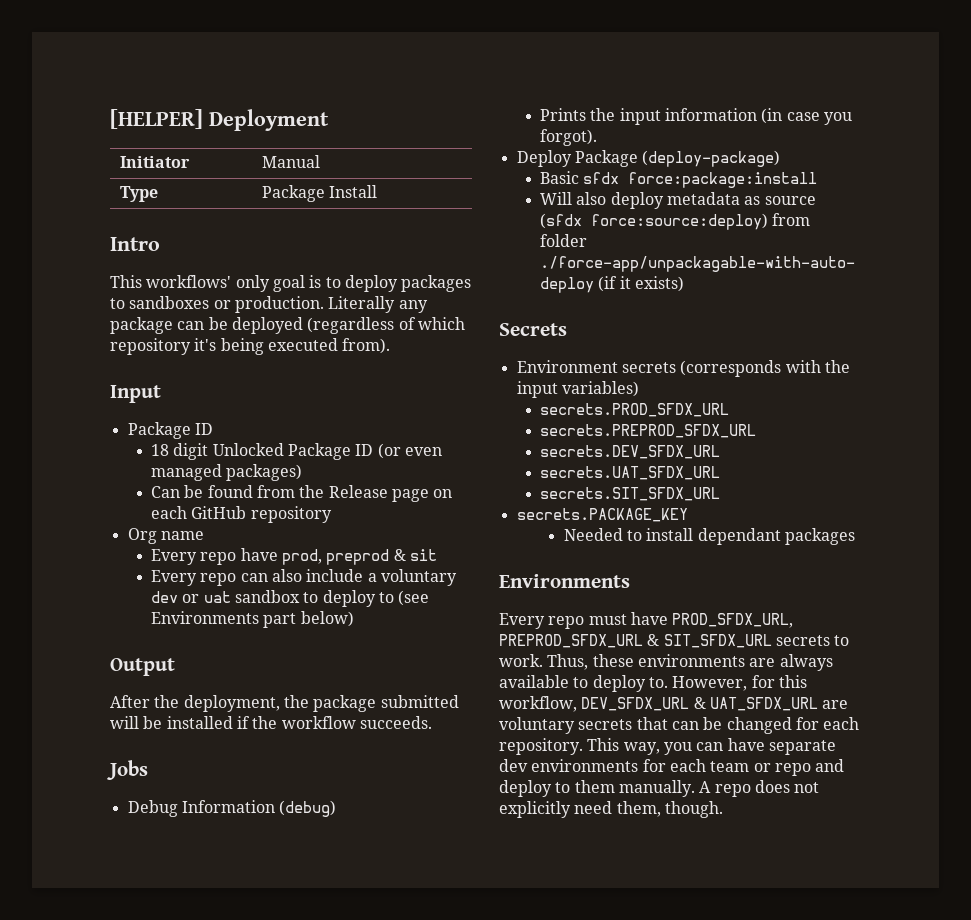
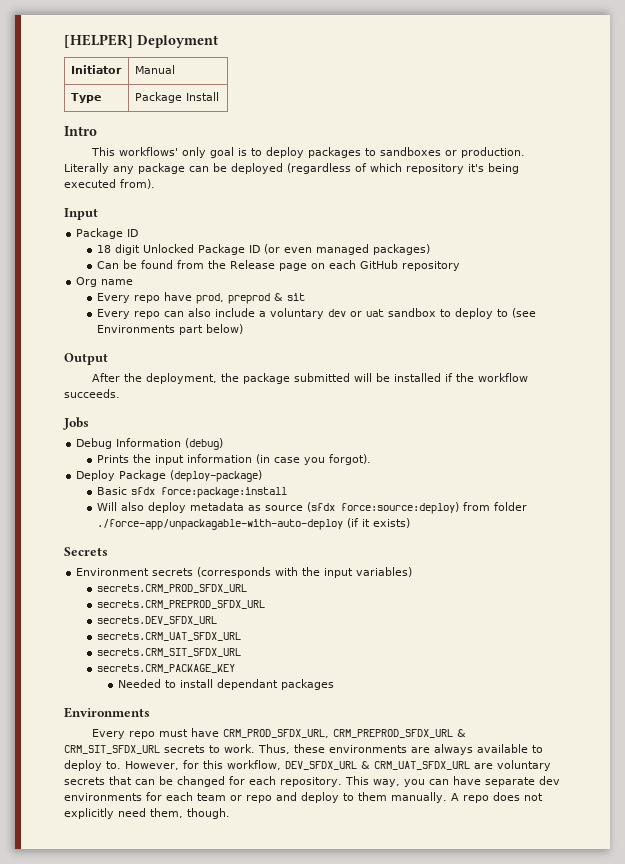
[540,403,730,417] [540,424,757,438] secrets.PROD_SFDX_URL // secrets.PREPROD_SFDX_URL -> [97,584,248,593] [97,600,266,609] secrets.CRM_PROD_SFDX_URL // secrets.CRM_PREPROD_SFDX_URL
[540,466,721,480] [540,487,721,501] [516,508,688,522] secrets.UAT_SFDX_URL // secrets.SIT_SFDX_URL // secrets.PACKAGE_KEY -> [97,632,242,641] [97,648,242,657] [97,664,236,673] secrets.CRM_UAT_SFDX_URL // secrets.CRM_SIT_SFDX_URL // secrets.CRM_PACKAGE_KEY
[672,613,794,628] [499,634,772,648] PROD_SFDX_URL, PREPROD_SFDX_URL & SIT_SFDX_URL -> [223,729,467,738] [64,745,160,754] CRM_PROD_SFDX_URL, CRM_PREPROD_SFDX_URL & CRM_SIT_SFDX_URL
[709,697,818,711] UAT_SFDX_URL -> [374,761,470,770] CRM_UAT_SFDX_URL

